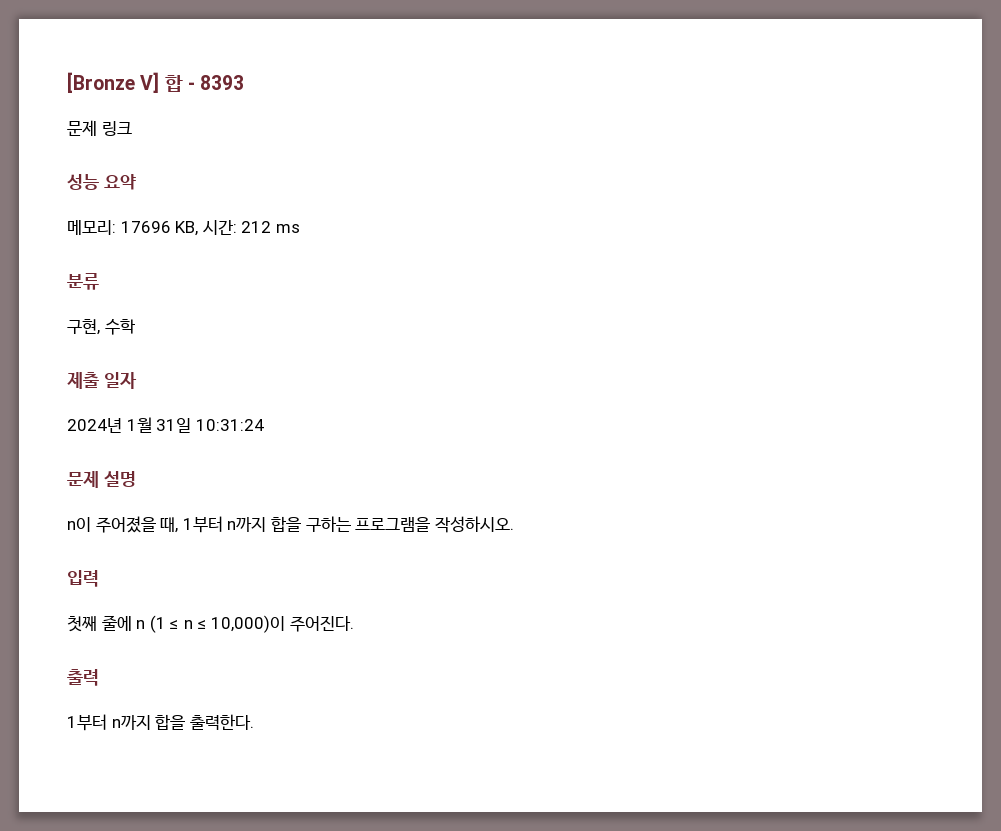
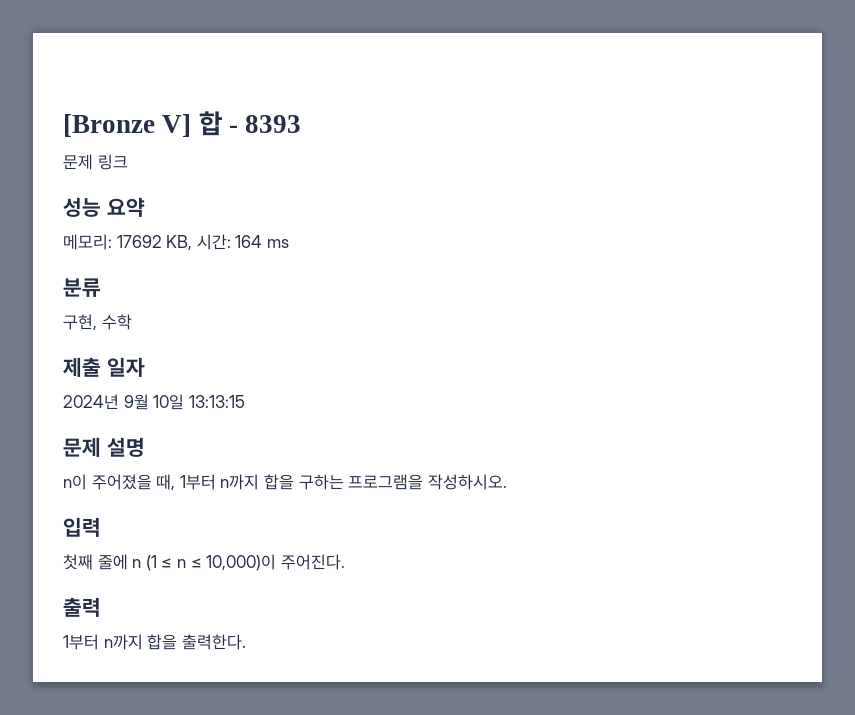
[120,221,171,233] 17696 -> [116,235,162,248] 17692
[241,221,272,233] 212 -> [235,235,263,248] 164
[126,417,264,433] 1월 31일 10:31:24 -> [123,394,245,410] 9월 10일 13:13:15

